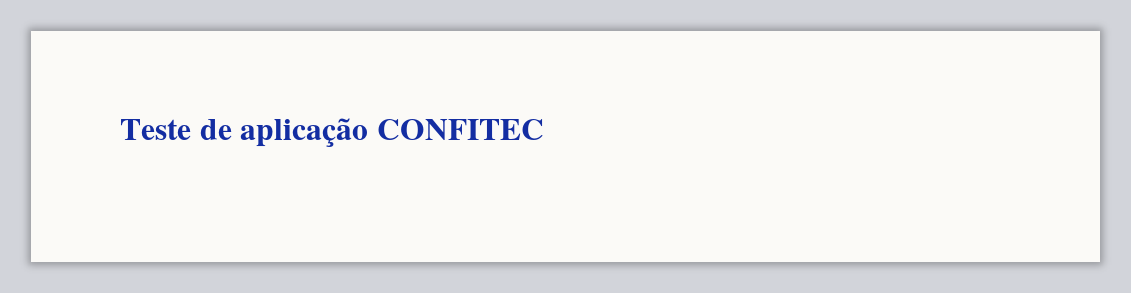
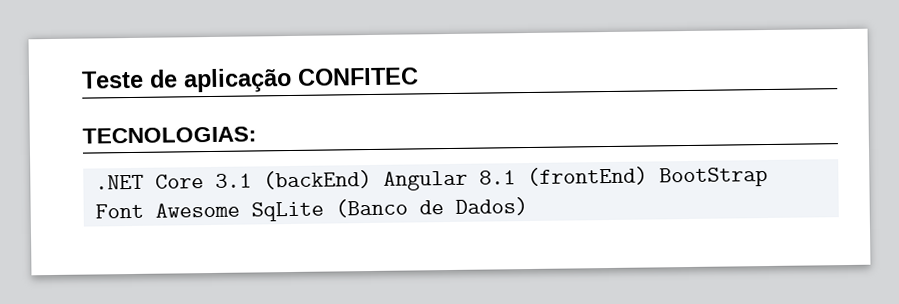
(544, 129) none -> [82,126,257,144] [95,166,769,191] [95,197,529,222] // TECNOLOGIAS: // .NET Core 3.1 (backEnd) Angular 8.1 (frontEnd) BootStrap Font Awesome SqLite (Banco de Dados)

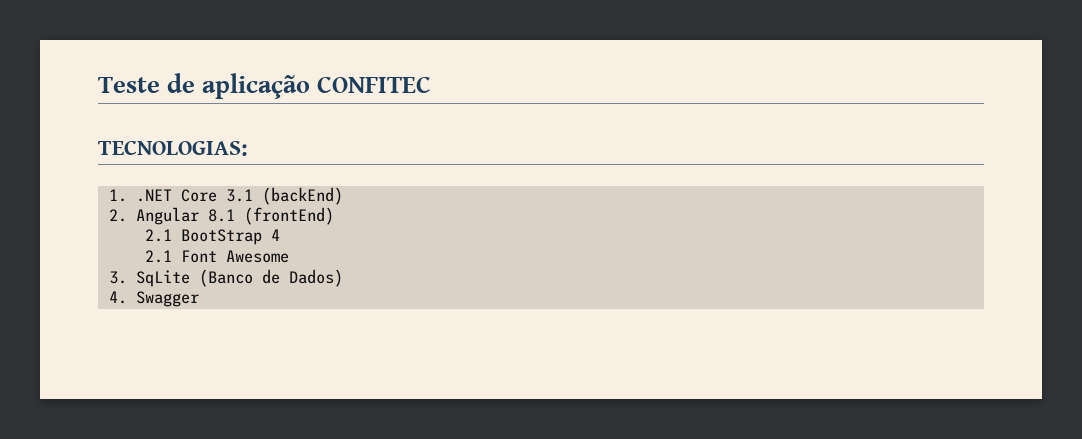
(257, 135) none -> [109,189,128,202] 1.
(373, 179) none -> [109,209,128,222] // 2.
[659,166,769,188] BootStrap -> [145,229,281,245] [145,250,173,263] // 2.1 BootStrap 4 // 2.1
(241, 210) none -> [109,271,128,284] // 3.
(529, 206) none -> [109,291,200,307] // 4. Swagger

